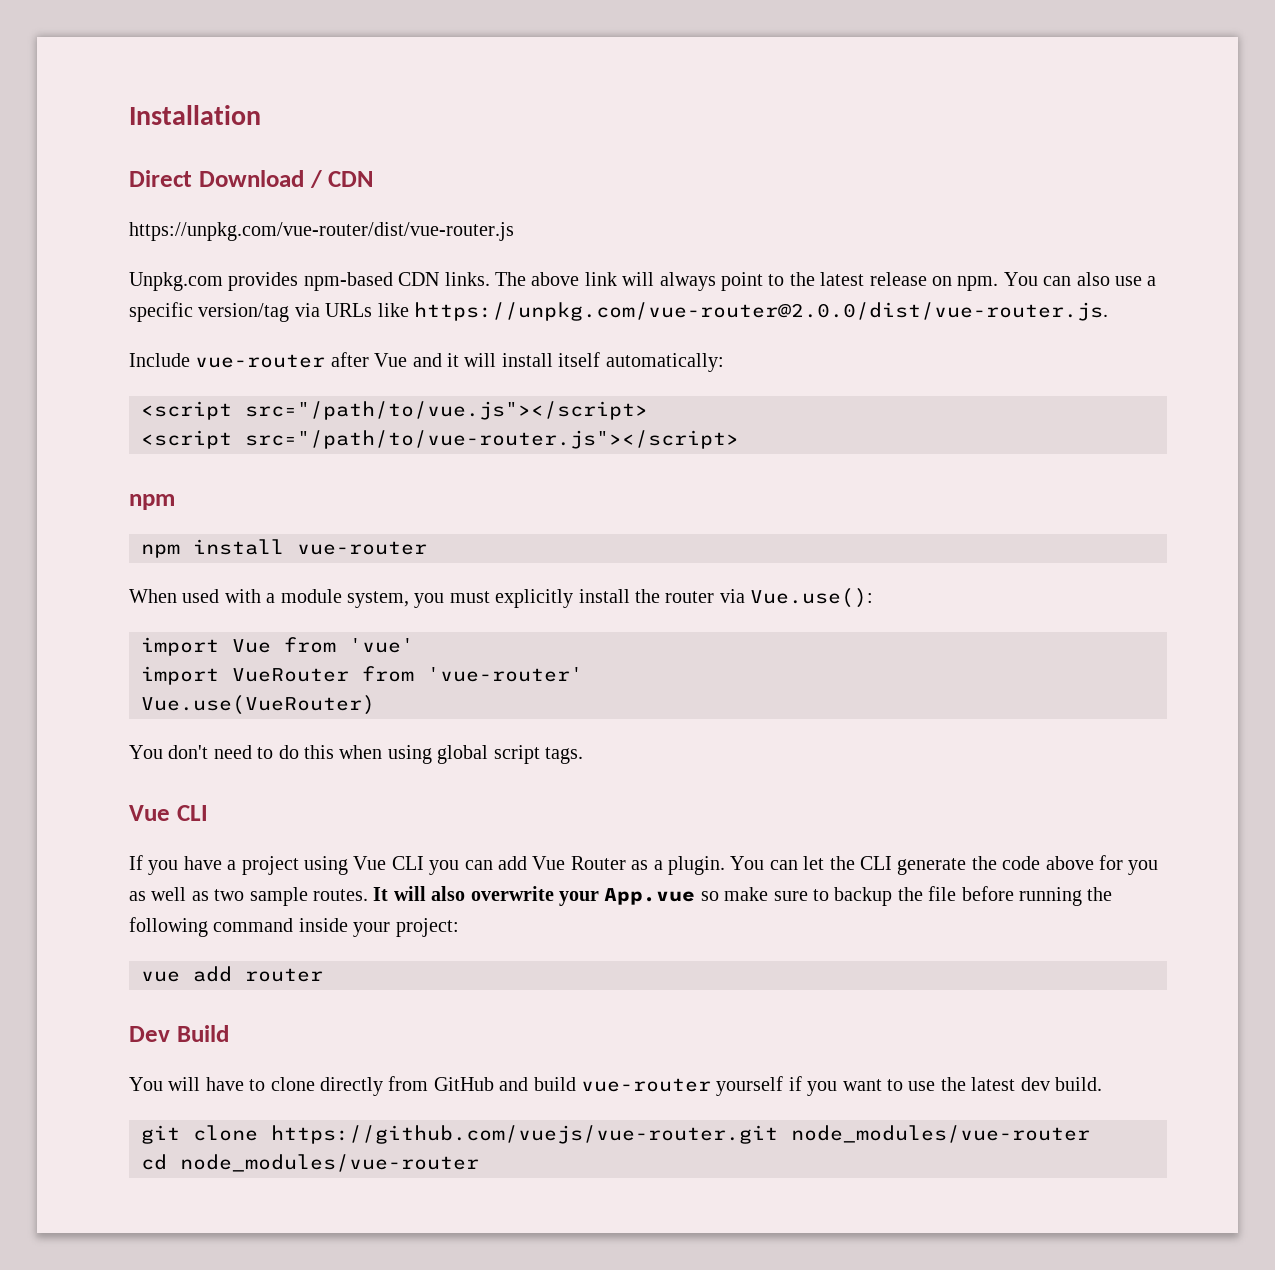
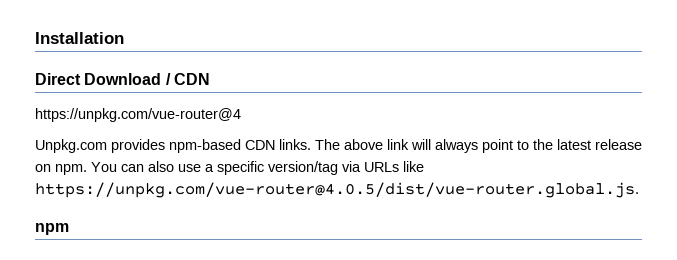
[129,222,514,241] https://unpkg.com/vue-router/dist/vue-router.js -> [35,108,241,122] https://unpkg.com/vue-router@4
[414,302,1108,321] [129,352,724,372] [141,401,648,420] [141,430,739,449] [129,494,175,510] [141,539,427,558] [129,588,874,608] [141,637,414,656] [141,666,583,685] [141,695,375,715] [129,745,583,764] [129,805,208,821] [129,855,1159,875] [129,886,1113,906] [129,917,459,937] [141,966,323,982] [129,1025,229,1042] [129,1076,1102,1096] [141,1125,1090,1144] [141,1154,479,1172] https://unpkg.com/vue-router@2.0.0/dist/vue-router.js. // Include vue-router after Vue and it will install itself automatically: // <script src="/path/to/vue.js"></script> // <script src="/path/to/vue-router.js"></script> // npm // npm install vue-router // When used with a module system, you must explicitly install the router via Vue.use(): // import Vue from 'vue' // import VueRouter from 'vue-router' // Vue.use(VueRouter) // You don't need to do this when using global script tags. // Vue CLI // If you have a project using Vue CLI you can add Vue Router as a plugin. You can let the CLI generate the code above for you as well as two sample routes. It will also overwrite your App.vue so make sure to backup the file before running the following command inside your project: // vue add router // Dev Build // You will have to clone directly from GitHub and build vue-router yourself if you want to use the latest dev build. // git clone https://github.com/vuejs/vue-router.git node_modules/vue-router // cd node_modules/vue-router -> [35,182,639,198] [35,223,69,235] https://unpkg.com/vue-router@4.0.5/dist/vue-router.global.js. // npm

